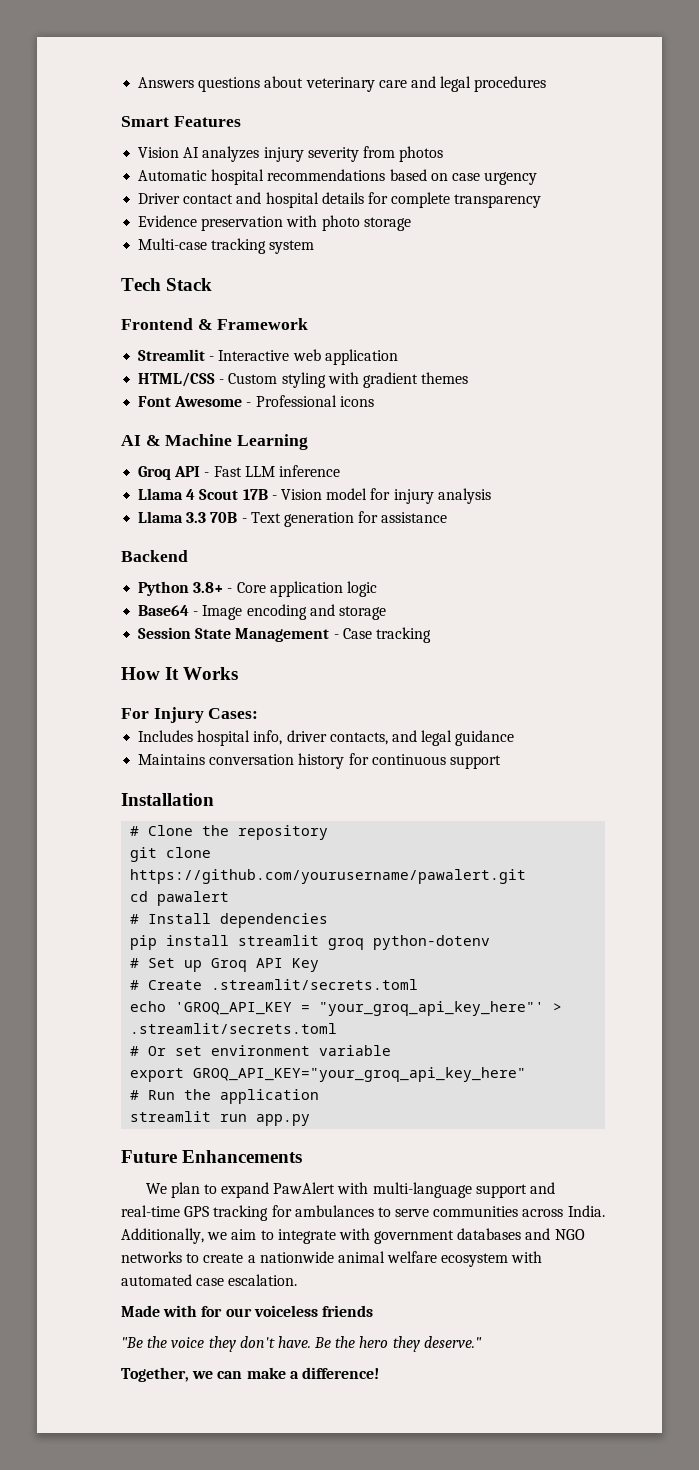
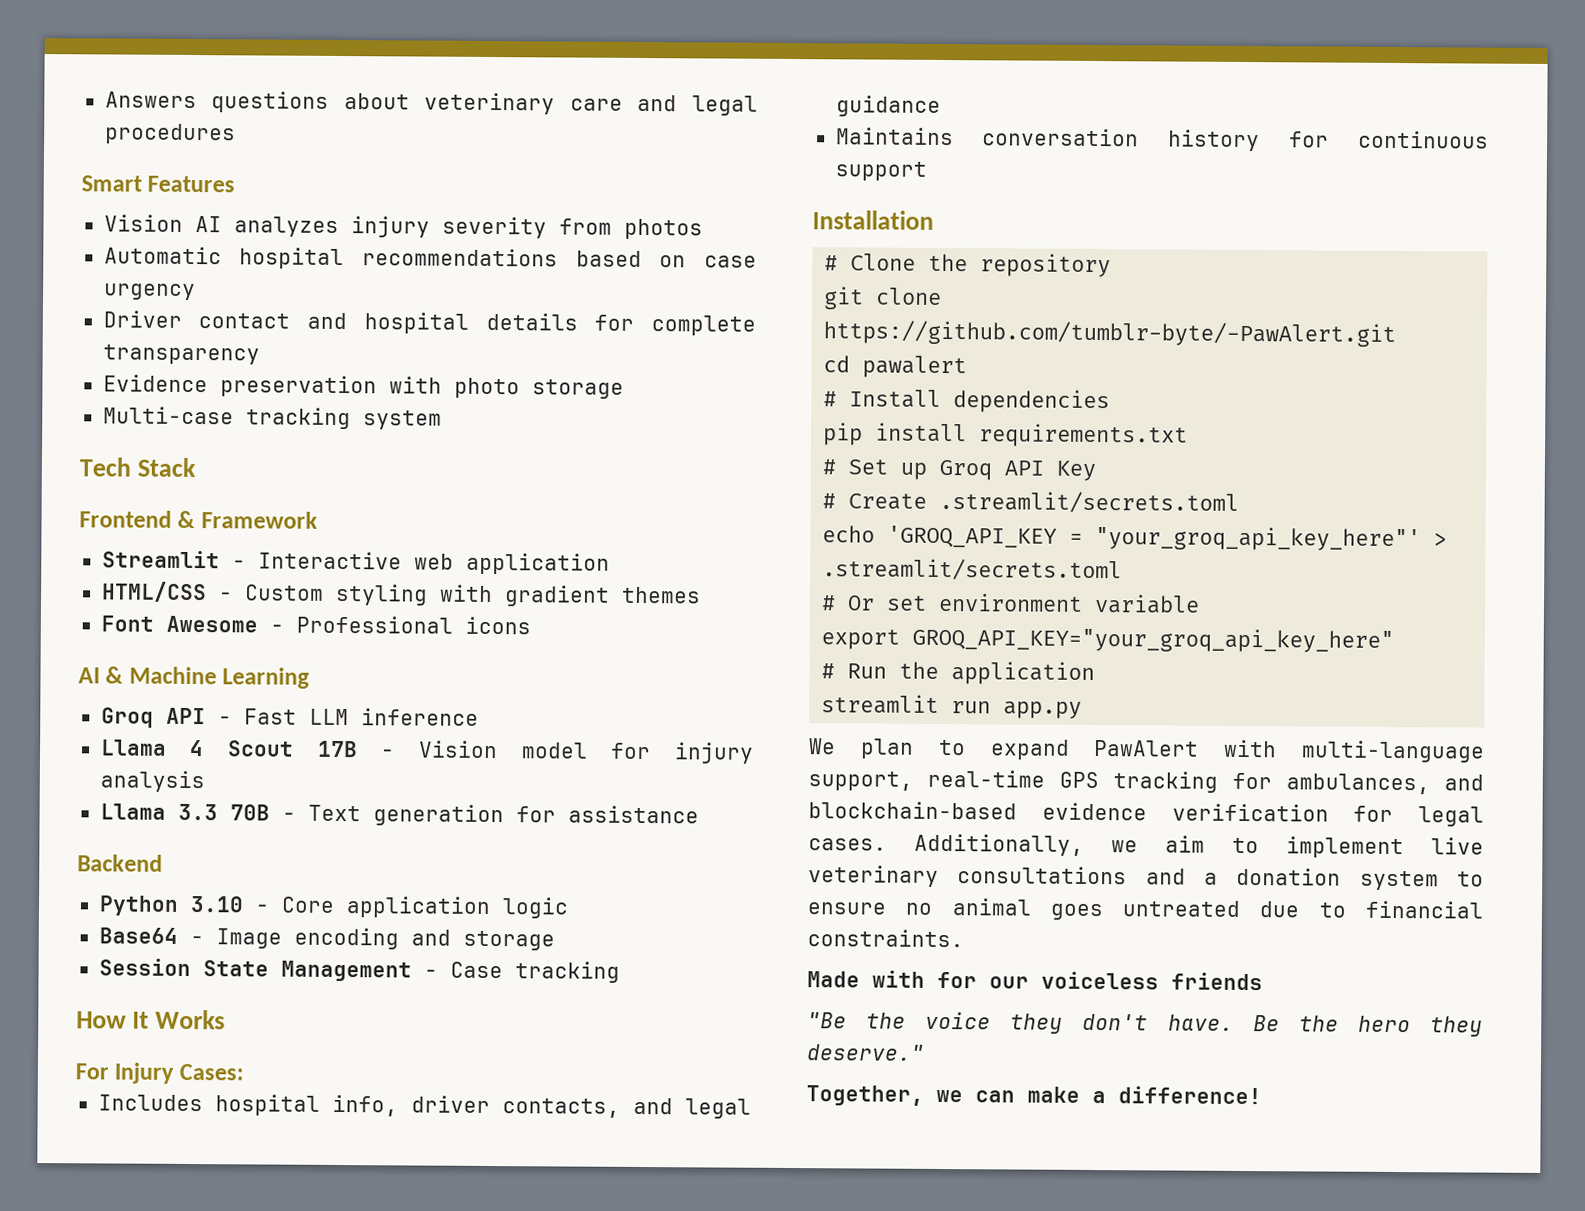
[193,582,224,593] 3.8+ -> [189,896,244,913] 3.10
[130,869,527,884] https://github.com/yourusername/pawalert.git -> [823,320,1397,348] https://github.com/tumblr-byte/-PawAlert.git
[238,935,491,950] streamlit groq python-dotenv -> [979,423,1189,448] requirements.txt
[121,1150,303,1163] // Future Enhancements -> (1083, 710) none
[475,1182,555,1198] support and -> [808,771,913,791] support,
[294,1205,605,1217] [121,1228,585,1244] [121,1251,543,1267] [121,1274,298,1286] ambulances to serve communities across India. Additionally, we aim to integrate with government databases and NGO networks to create a nationwide animal welfare ecosystem with automated case escalation. -> [1286,773,1484,795] [808,801,1484,827] [808,833,1484,859] [808,865,1484,891] [807,898,1484,921] [807,929,964,948] ambulances, and blockchain-based evidence verification for legal cases. Additionally, we aim to implement live veterinary consultations and a donation system to ensure no animal goes untreated due to financial constraints.

